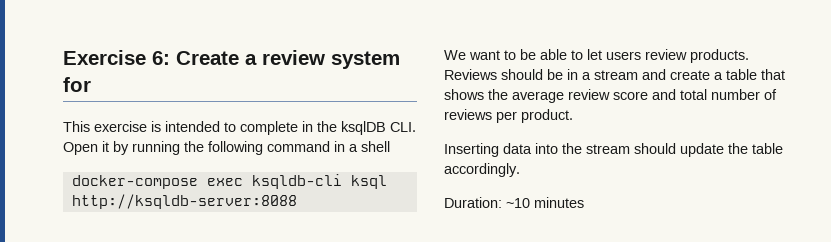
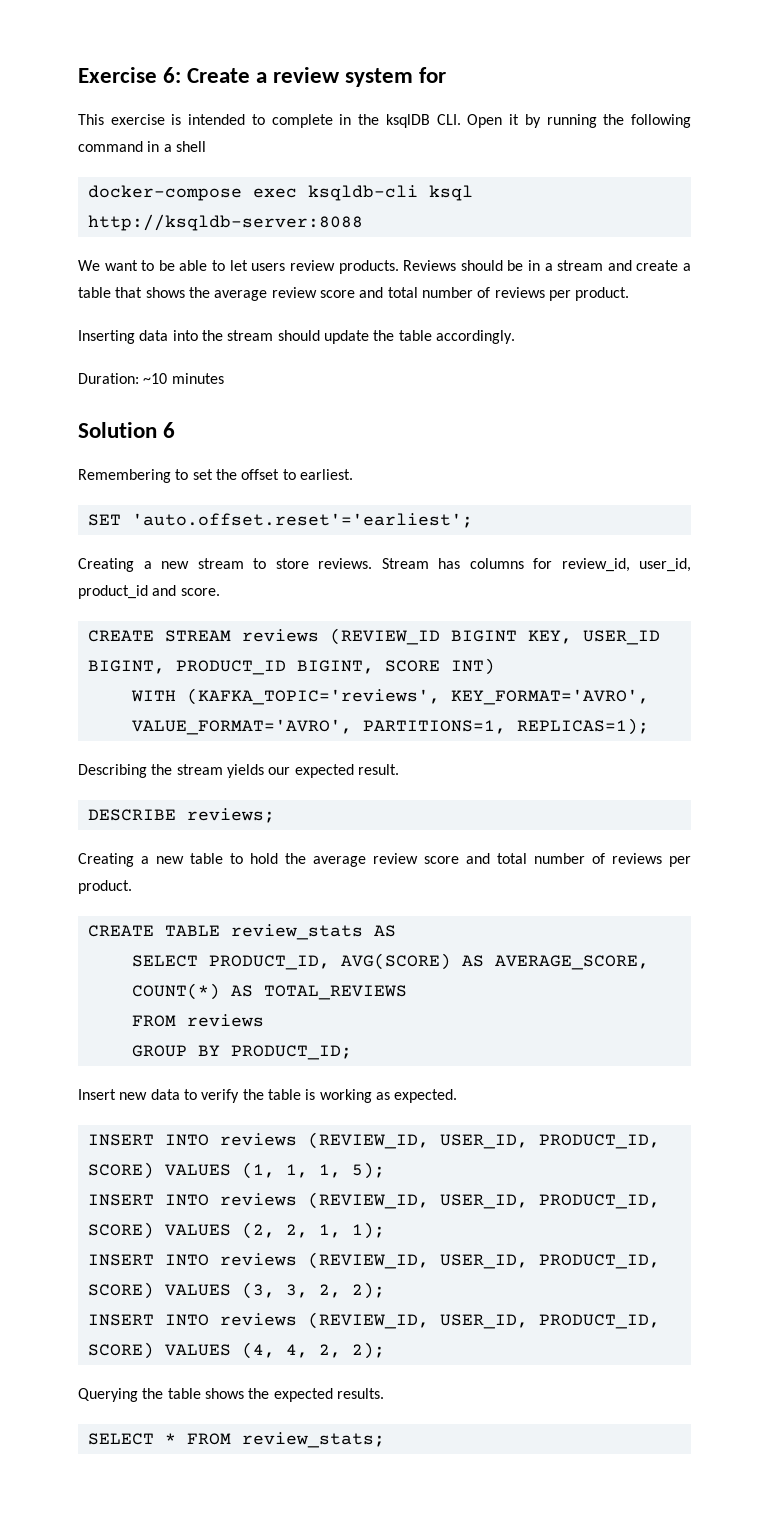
(584, 202) none -> [78,422,176,438] [78,469,353,483] [87,513,473,528] [78,558,691,572] [78,585,220,599] [87,628,660,645] [87,658,495,675] [130,688,649,705] [131,718,649,735] [78,764,399,778] [87,808,275,823] [78,853,691,867] [78,880,132,894] [87,924,396,940] [131,953,649,970] [131,983,407,1000] [131,1014,264,1027] [131,1045,352,1060] [78,1089,458,1103] [87,1132,660,1149] [87,1162,385,1179] [87,1192,660,1209] [87,1222,385,1239] [87,1252,660,1269] [87,1282,385,1299] [87,1312,660,1329] [87,1342,385,1359] [78,1388,384,1402] [87,1432,385,1448] // Solution 6 // Remembering to set the offset to earliest. // SET 'auto.offset.reset'='earliest'; // Creating a new stream to store reviews. Stream has columns for review_id, user_id, product_id and score. // CREATE STREAM reviews (REVIEW_ID BIGINT KEY, USER_ID BIGINT, PRODUCT_ID BIGINT, SCORE INT) // WITH (KAFKA_TOPIC='reviews', KEY_FORMAT='AVRO', VALUE_FORMAT='AVRO', PARTITIONS=1, REPLICAS=1); // Describing the stream yields our expected result. // DESCRIBE reviews; // Creating a new table to hold the average review score and total number of reviews per product. // CREATE TABLE review_stats AS // SELECT PRODUCT_ID, AVG(SCORE) AS AVERAGE_SCORE, COUNT(*) AS TOTAL_REVIEWS // FROM reviews // GROUP BY PRODUCT_ID; // Insert new data to verify the table is working as expected. // INSERT INTO reviews (REVIEW_ID, USER_ID, PRODUCT_ID, SCORE) VALUES (1, 1, 1, 5); // INSERT INTO reviews (REVIEW_ID, USER_ID, PRODUCT_ID, SCORE) VALUES (2, 2, 1, 1); // INSERT INTO reviews (REVIEW_ID, USER_ID, PRODUCT_ID, SCORE) VALUES (3, 3, 2, 2); // INSERT INTO reviews (REVIEW_ID, USER_ID, PRODUCT_ID, SCORE) VALUES (4, 4, 2, 2); // Querying the table shows the expected results. // SELECT * FROM review_stats;

